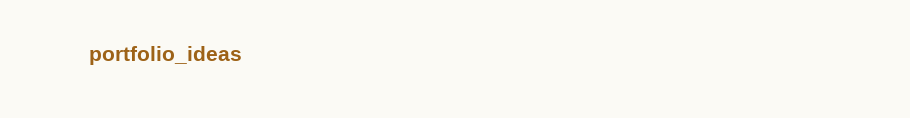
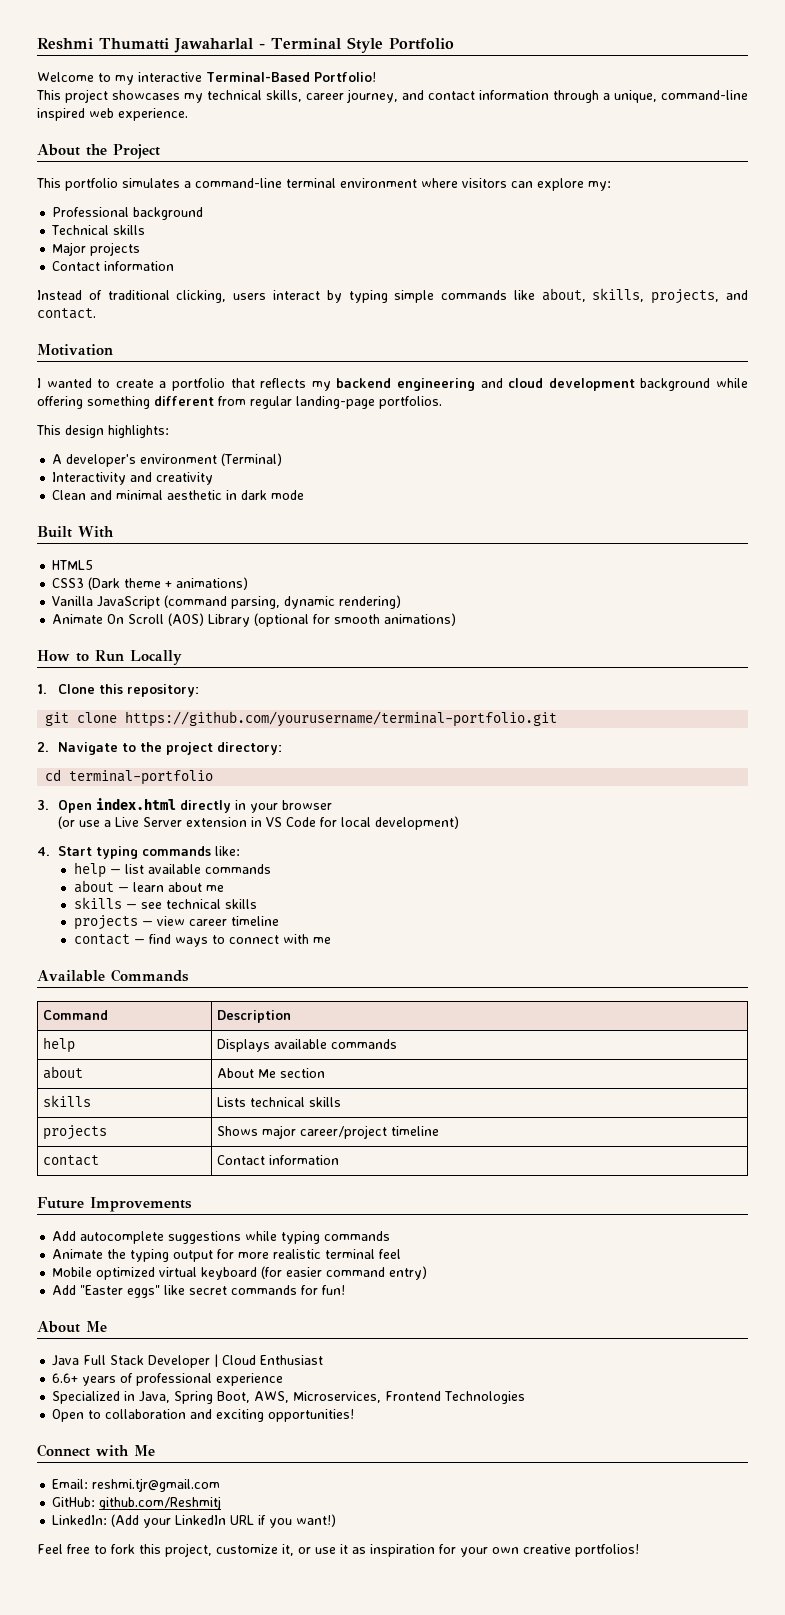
[89,46,242,65] portfolio_ideas -> [37,37,454,53] [37,72,376,85] [36,89,748,103] [37,108,188,121] [37,144,160,159] [36,178,611,191] [52,207,204,220] [51,225,146,235] [52,242,141,256] [52,261,175,271] [37,288,749,304] [37,308,96,319] [37,344,113,356] [37,378,749,391] [37,396,442,409] [36,425,169,438] [52,453,283,467] [52,472,214,485] [52,490,305,500] [37,526,114,538] [52,560,94,570] [52,577,249,590] [52,595,402,609] [52,613,457,627] [37,650,182,665] [37,684,200,697] [45,711,558,727] [37,742,283,755] [45,769,214,785] [37,798,333,813] [58,816,460,830] [37,846,241,859] [73,862,271,878] [73,880,224,893] [73,897,257,909] [73,915,279,930] [73,934,331,947] [37,969,189,982] [42,1010,108,1020] [216,1010,291,1023] [42,1037,75,1053] [216,1039,397,1052] [42,1066,83,1079] [216,1068,325,1078] [42,1095,91,1107] [216,1097,341,1107] [42,1125,107,1140] [216,1125,439,1139] [42,1155,99,1166] [216,1155,339,1165] [37,1197,192,1212] [52,1231,391,1244] [52,1249,402,1262] [52,1266,428,1280] [52,1285,346,1298] [37,1321,107,1333] [52,1354,324,1368] [52,1373,284,1386] [52,1391,526,1404] [52,1409,355,1422] [37,1444,155,1457] [52,1478,221,1492] [52,1496,222,1510] [52,1514,337,1528] [37,1543,639,1557] Reshmi Thumatti Jawaharlal - Terminal Style Portfolio // Welcome to my interactive Terminal-Based Portfolio! // This project showcases my technical skills, career journey, and contact information through a unique, command-line inspired web experience. // About the Project // This portfolio simulates a command-line terminal environment where visitors can explore my: // Professional background // Technical skills // Major projects // Contact information // Instead of traditional clicking, users interact by typing simple commands like about, skills, projects, and contact. // Motivation // I wanted to create a portfolio that reflects my backend engineering and cloud development background while offering something different from regular landing-page portfolios. // This design highlights: // A developer's environment (Terminal) // Interactivity and creativity // Clean and minimal aesthetic in dark mode // Built With // HTML5 // CSS3 (Dark theme + animations) // Vanilla JavaScript (command parsing, dynamic rendering) // Animate On Scroll (AOS) Library (optional for smooth animations) // How to Run Locally // 1. Clone this repository: // git clone https://github.com/yourusername/terminal-portfolio.git // 2. Navigate to the project directory: // cd terminal-portfolio // 3. Open index.html directly in your browser // (or use a Live Server extension in VS Code for local development) // 4. Start typing commands like: // help — list available commands // about — learn about me // skills — see technical skills // projects — view career timeline // contact — find ways to connect with me // Available Commands // Command | Description // help | Displays available commands // about | About Me section // skills | Lists technical skills // projects | Shows major career/project timeline // contact | Contact information // Future Improvements // Add autocomplete suggestions while typing commands // Animate the typing output for more realistic terminal feel // Mobile optimized virtual keyboard (for easier command entry) // Add "Easter eggs" like secret commands for fun! // About Me // Java Full Stack Developer | Cloud Enthusiast // 6.6+ years of professional experience // Specialized in Java, Spring Boot, AWS, Microservices, Frontend Technologies // Open to collaboration and exciting opportunities! // Connect with Me // Email: reshmi.tjr@gmail.com // GitHub: github.com/Reshmitj // LinkedIn: (Add your LinkedIn URL if you want!) // Feel free to fork this project, customize it, or use it as inspiration for your own creative portfolios!

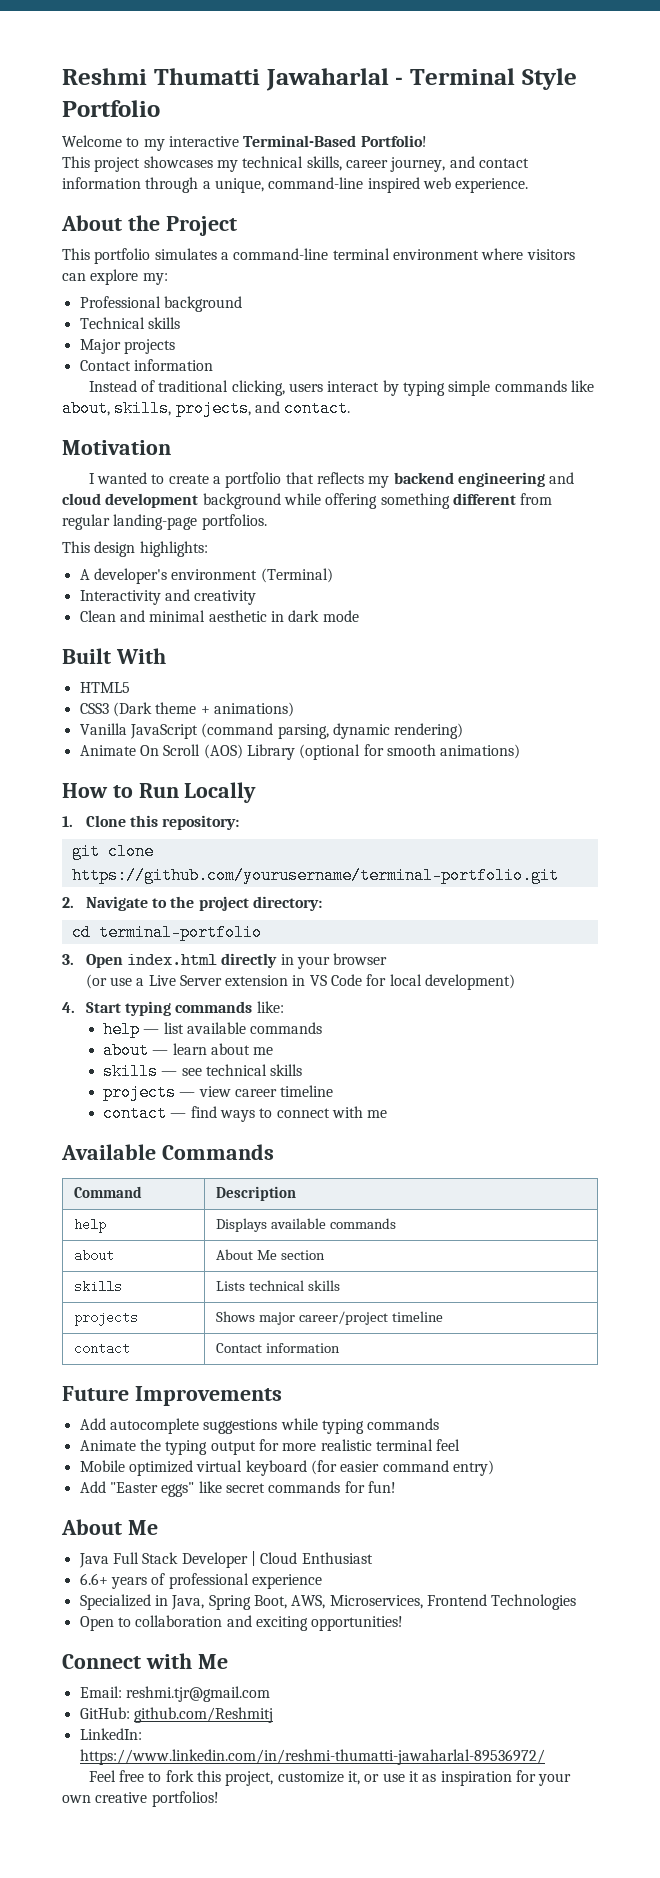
[111,1514,337,1528] (Add your LinkedIn URL if you want!) -> [79,1749,545,1765] https://www.linkedin.com/in/reshmi-thumatti-jawaharlal-89536972/

